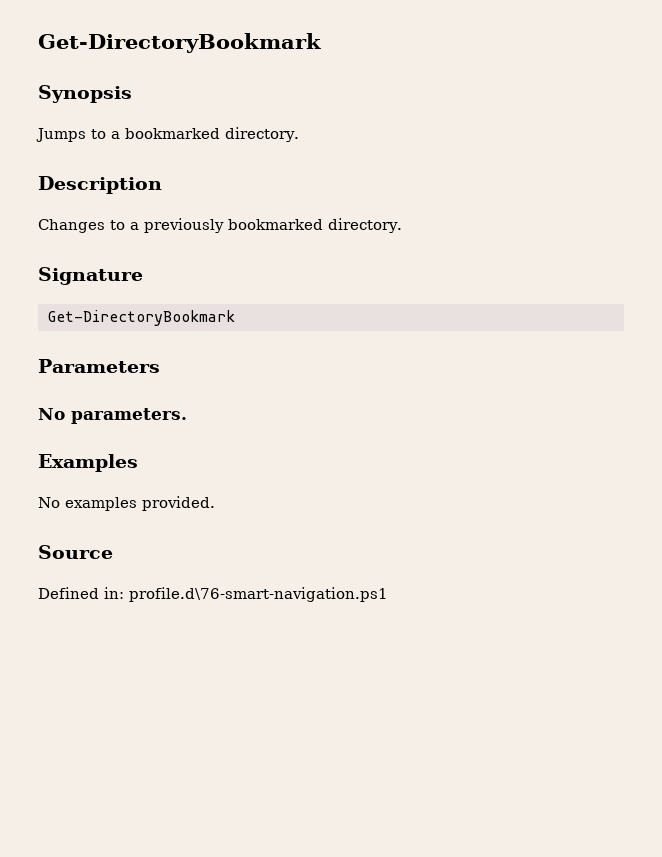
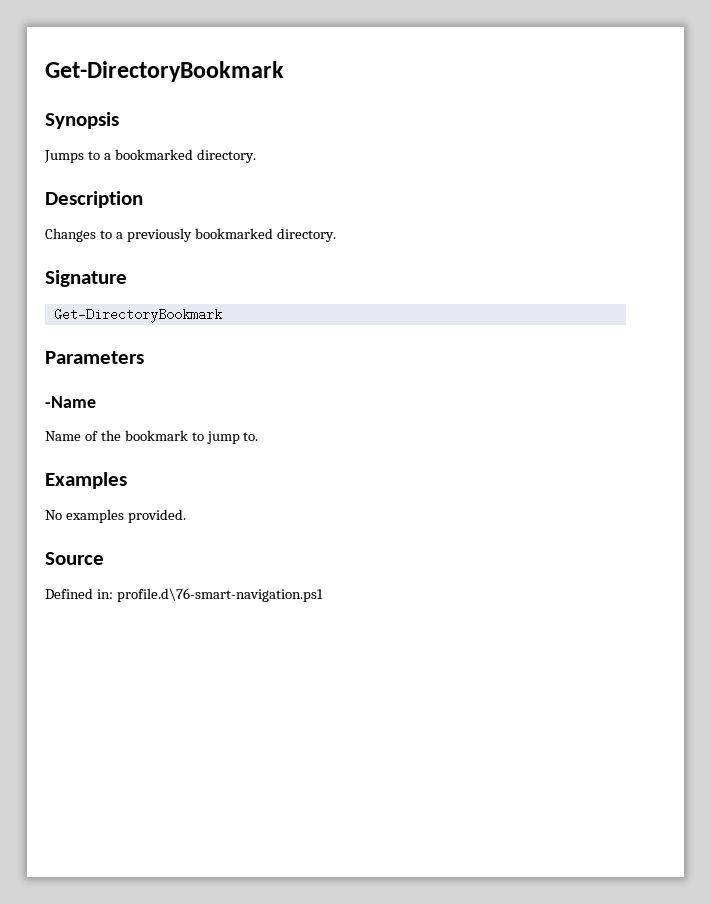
[38,408,187,424] No parameters. -> [45,396,96,408] [45,430,259,444] -Name // Name of the bookmark to jump to.

